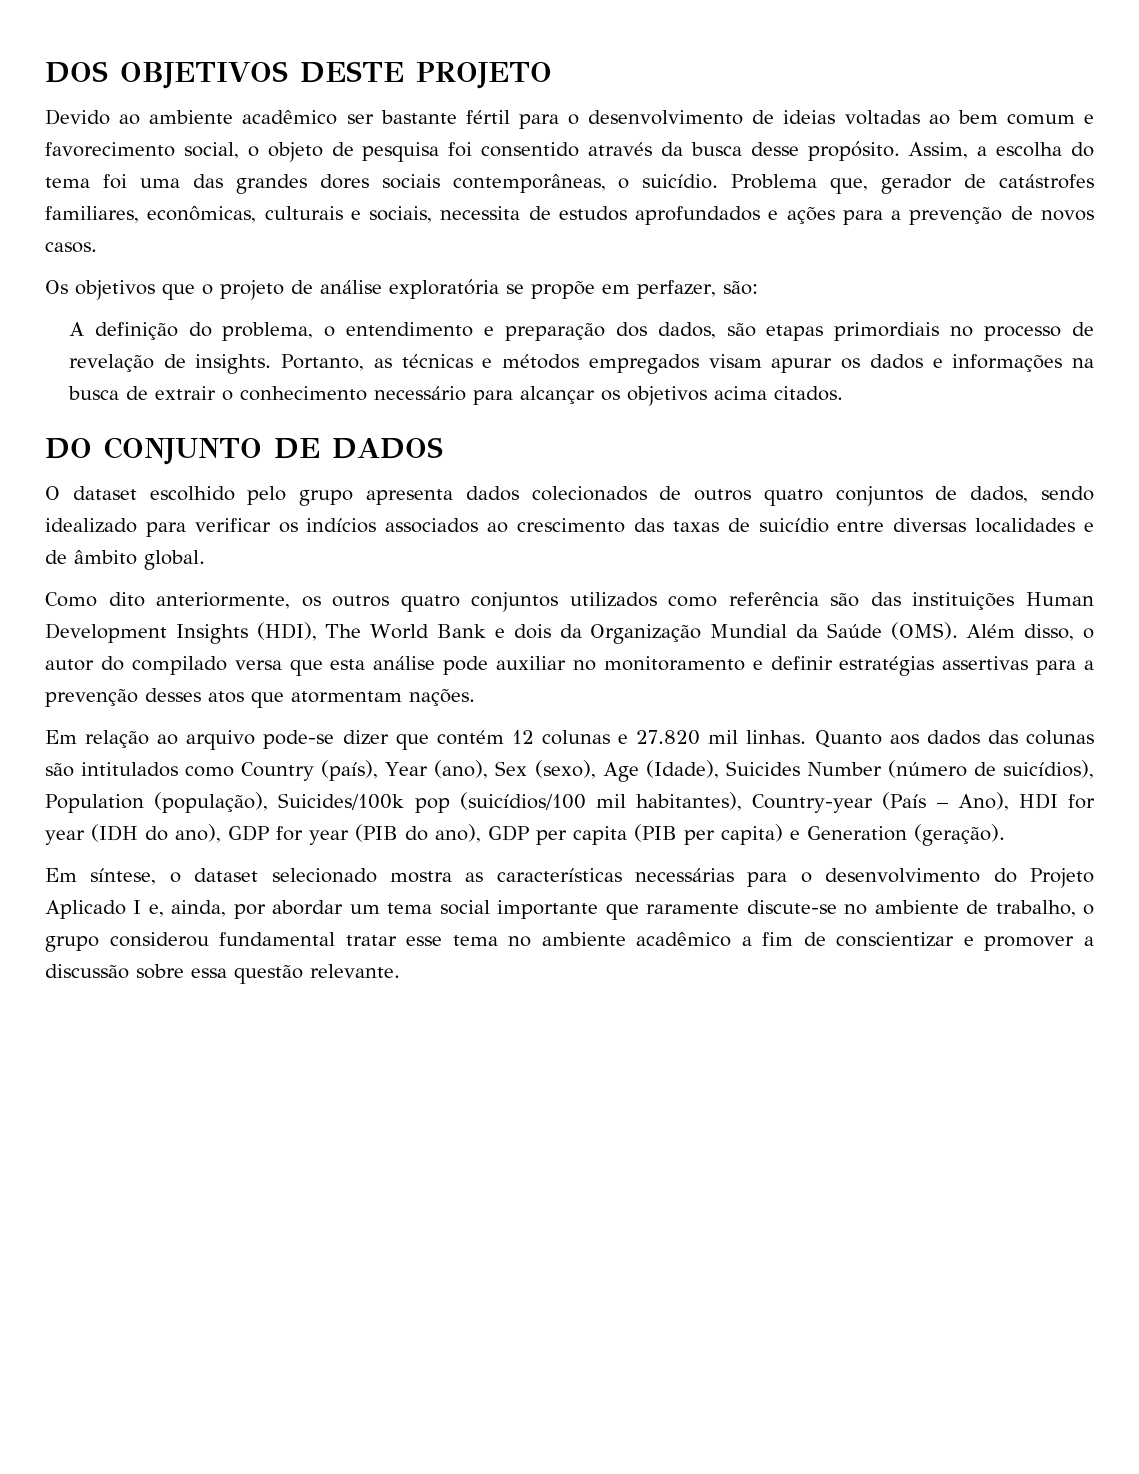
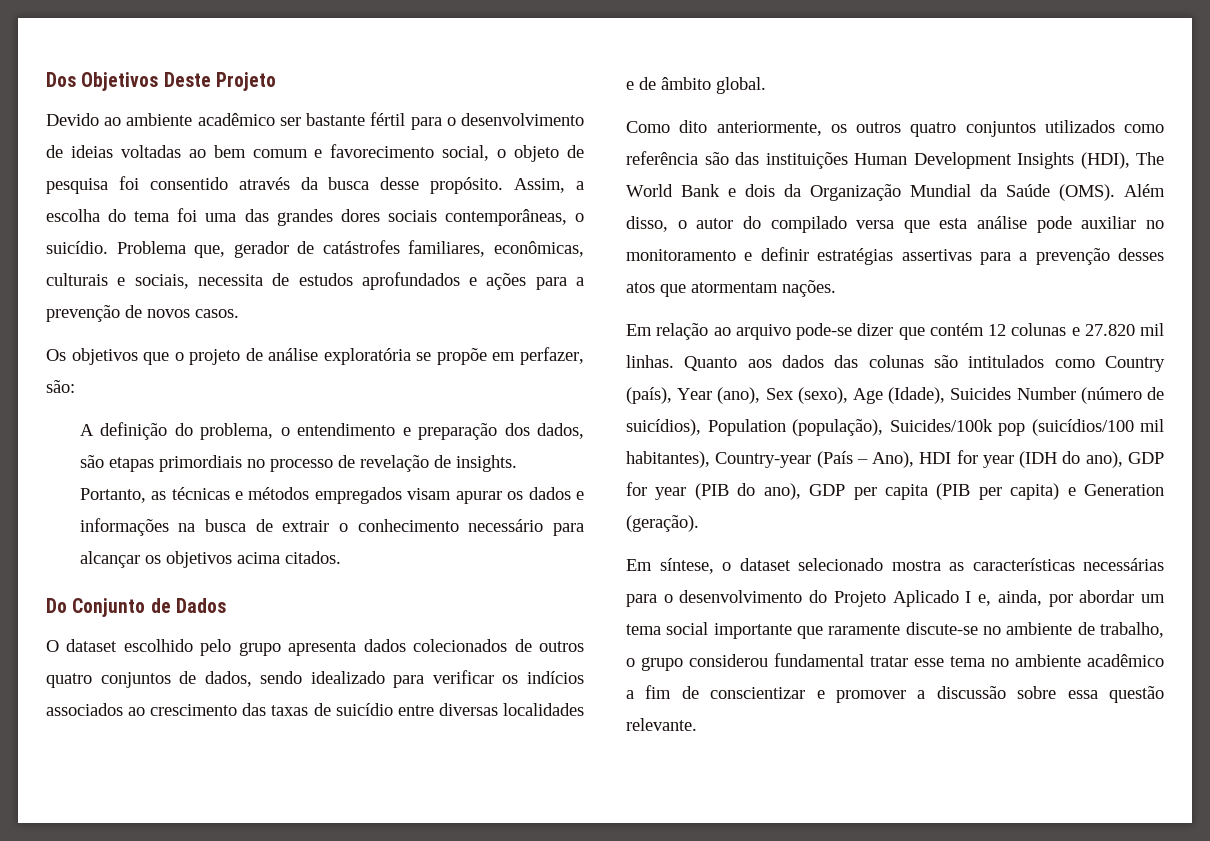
[45,61,552,89] DOS OBJETIVOS DESTE PROJETO -> [46,72,276,91] Dos Objetivos Deste Projeto
[45,437,443,465] DO CONJUNTO DE DADOS -> [46,598,226,617] Do Conjunto de Dados

